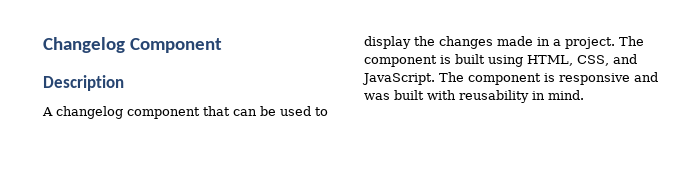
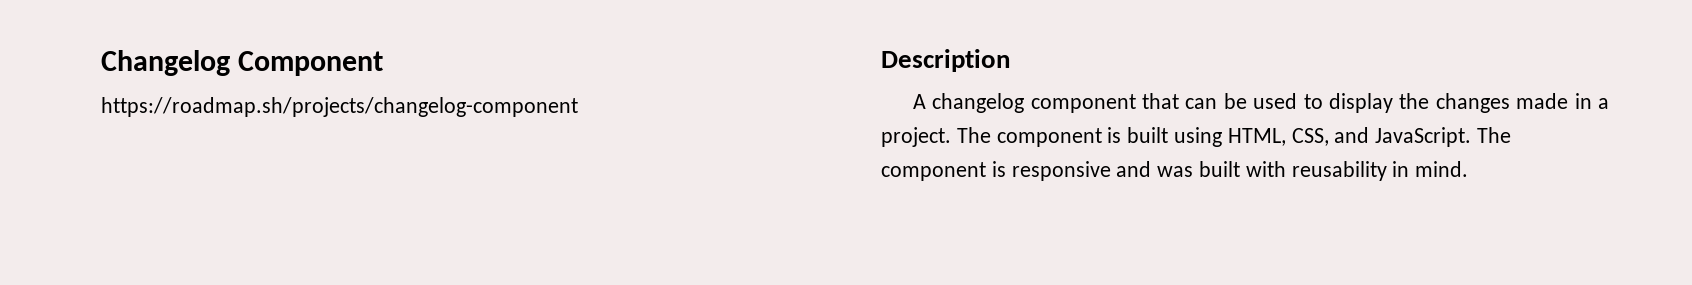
(222, 45) none -> [101,97,578,117] // https://roadmap.sh/projects/changelog-component

